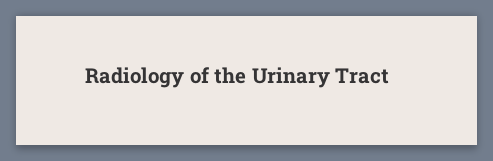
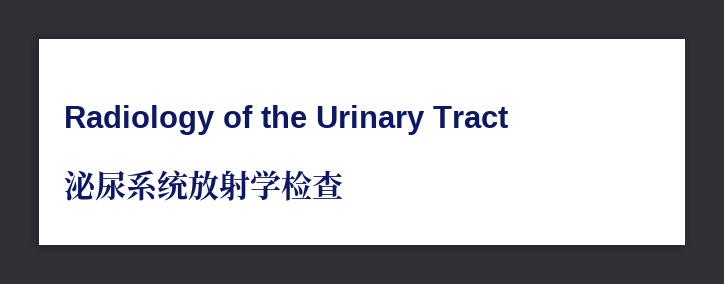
(390, 76) none -> [64,170,343,202] // 泌尿系统放射学检查

